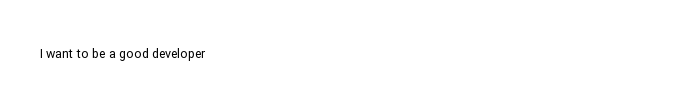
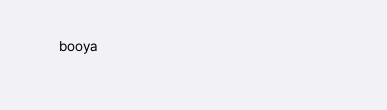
[40,48,207,61] I want to be a good developer -> [59,41,98,54] booya

